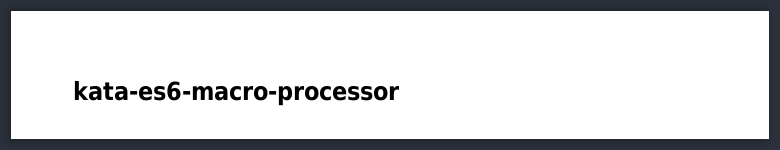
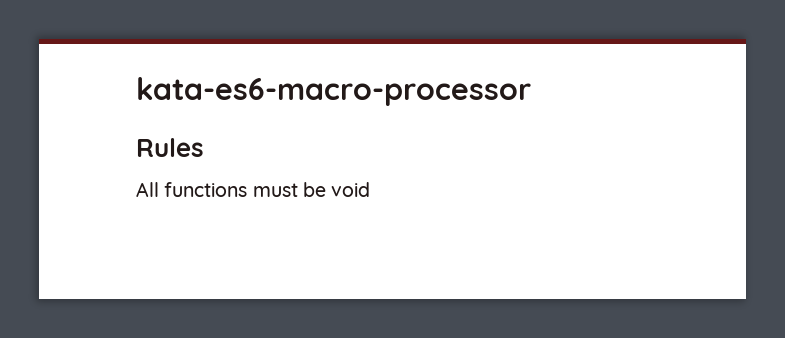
(400, 93) none -> [136,138,204,157] [136,182,371,197] // Rules // All functions must be void

